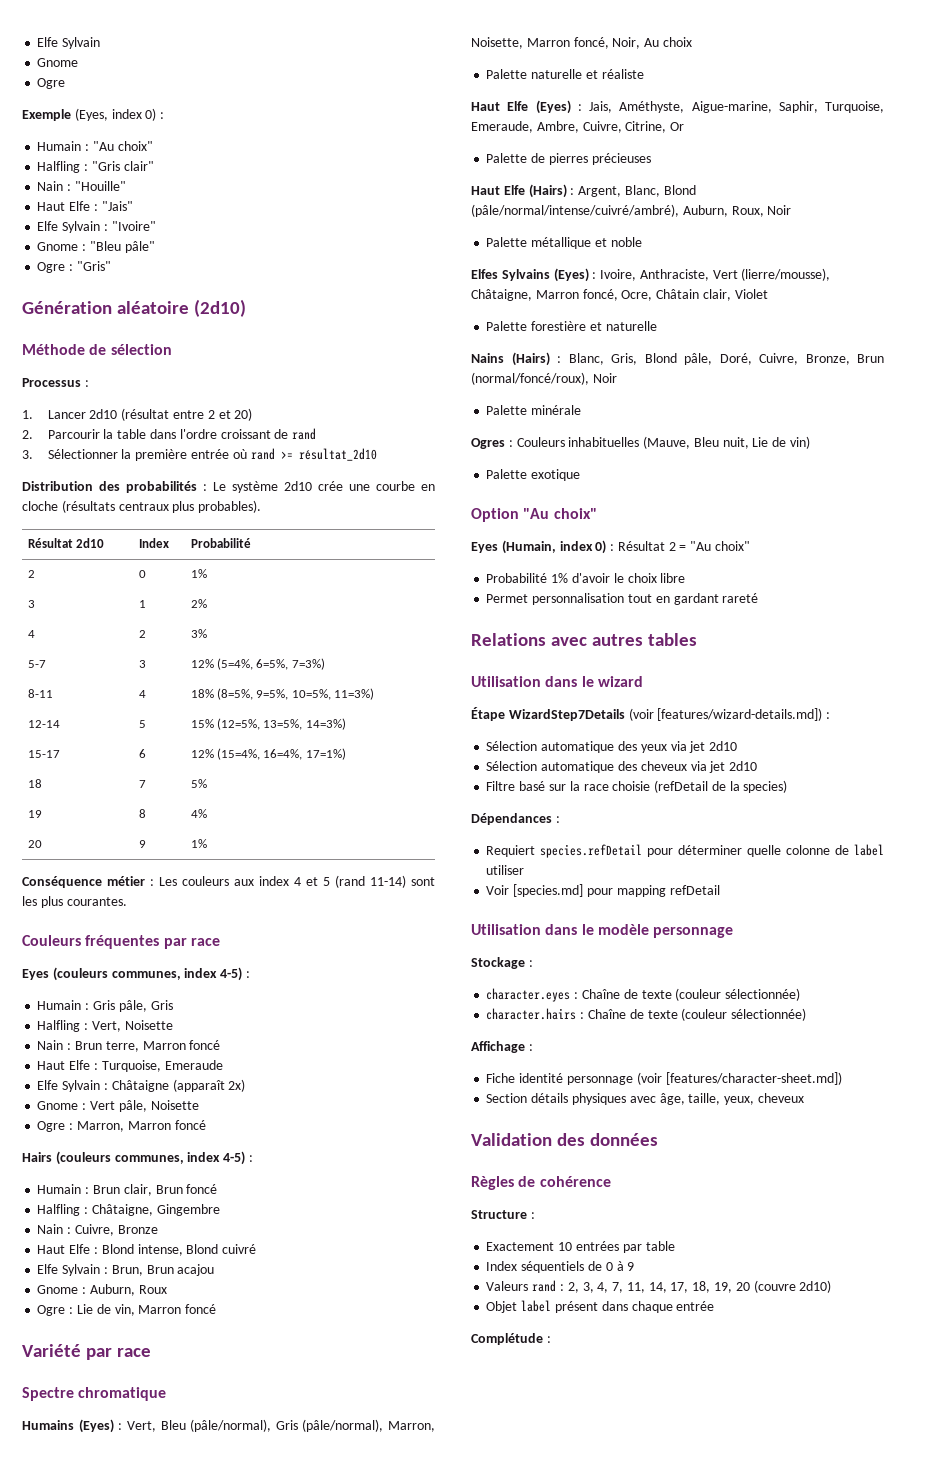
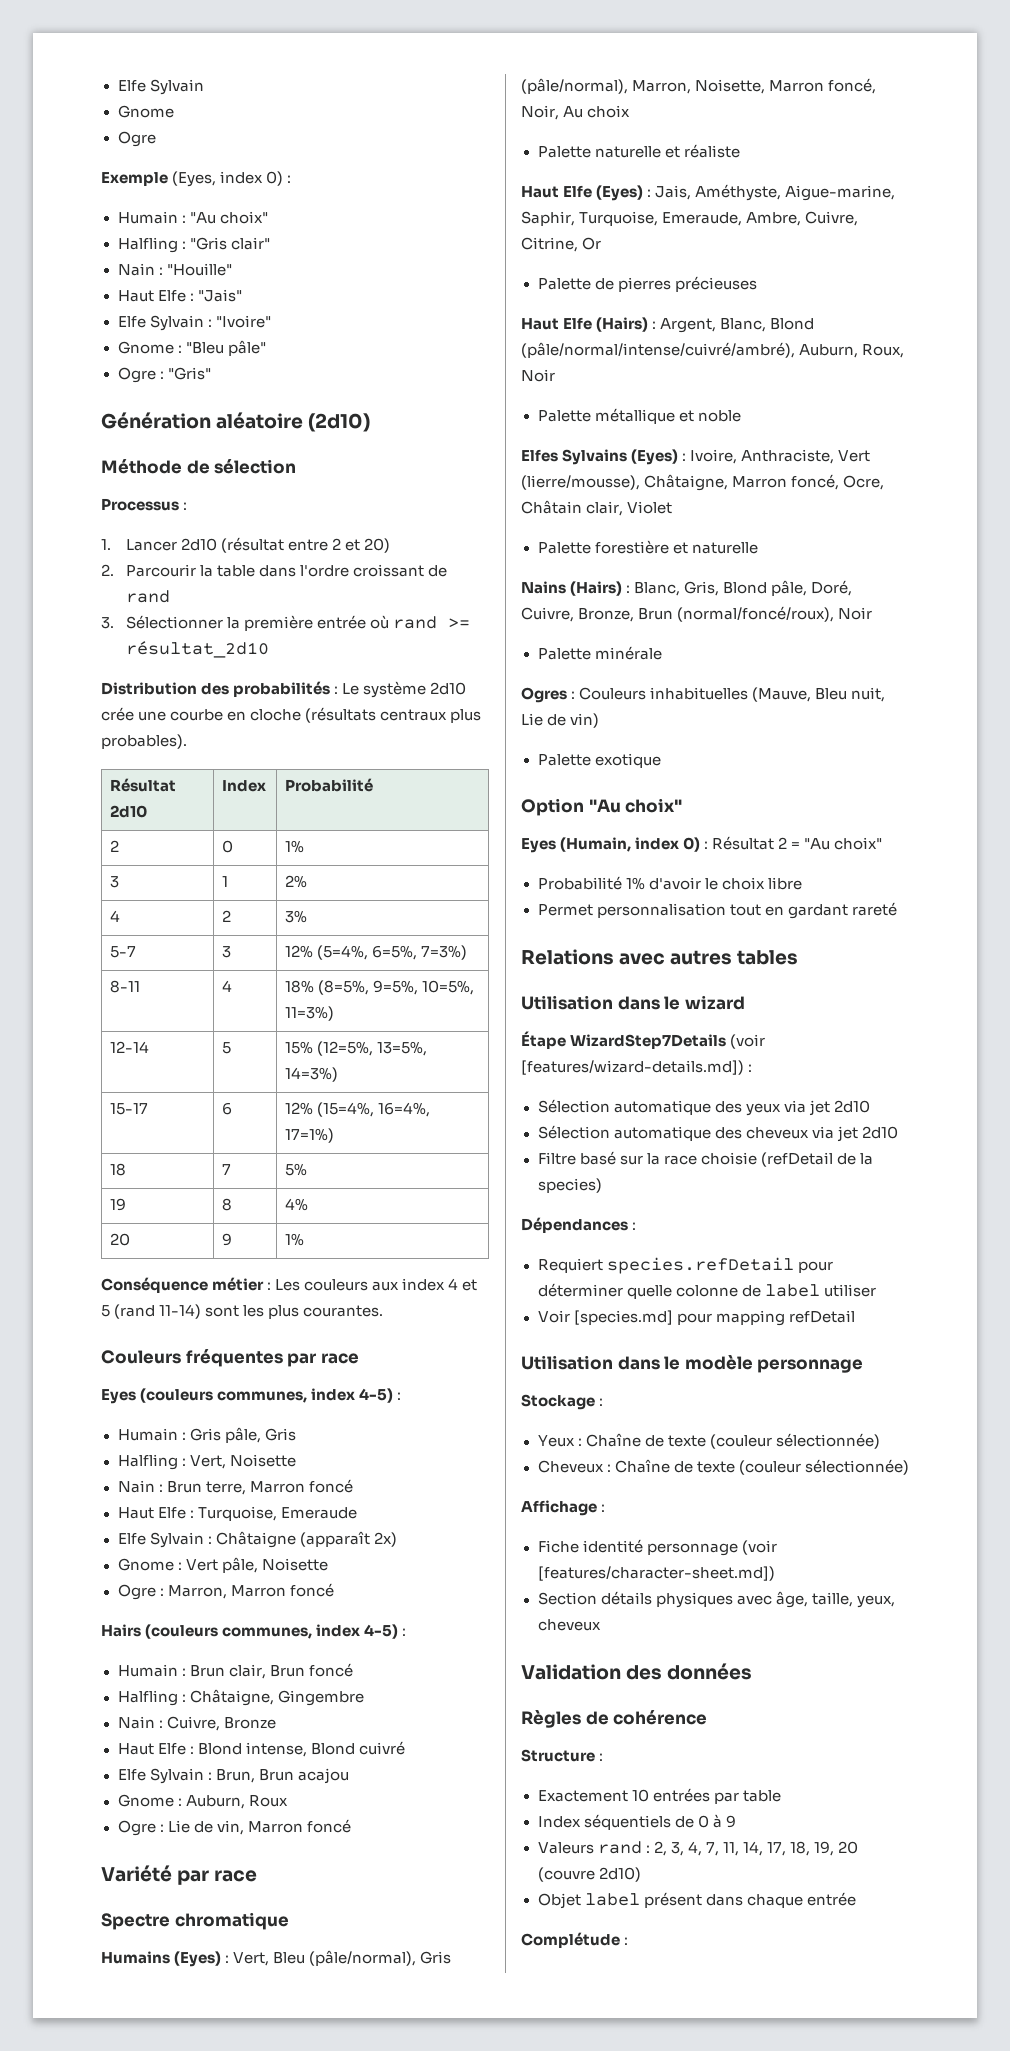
[486,988,801,1002] [486,1008,577,1020] character.eyes : Chaîne de texte (couleur sélectionnée) // character.hairs -> [537,1433,880,1449] [537,1460,604,1473] Yeux : Chaîne de texte (couleur sélectionnée) // Cheveux

